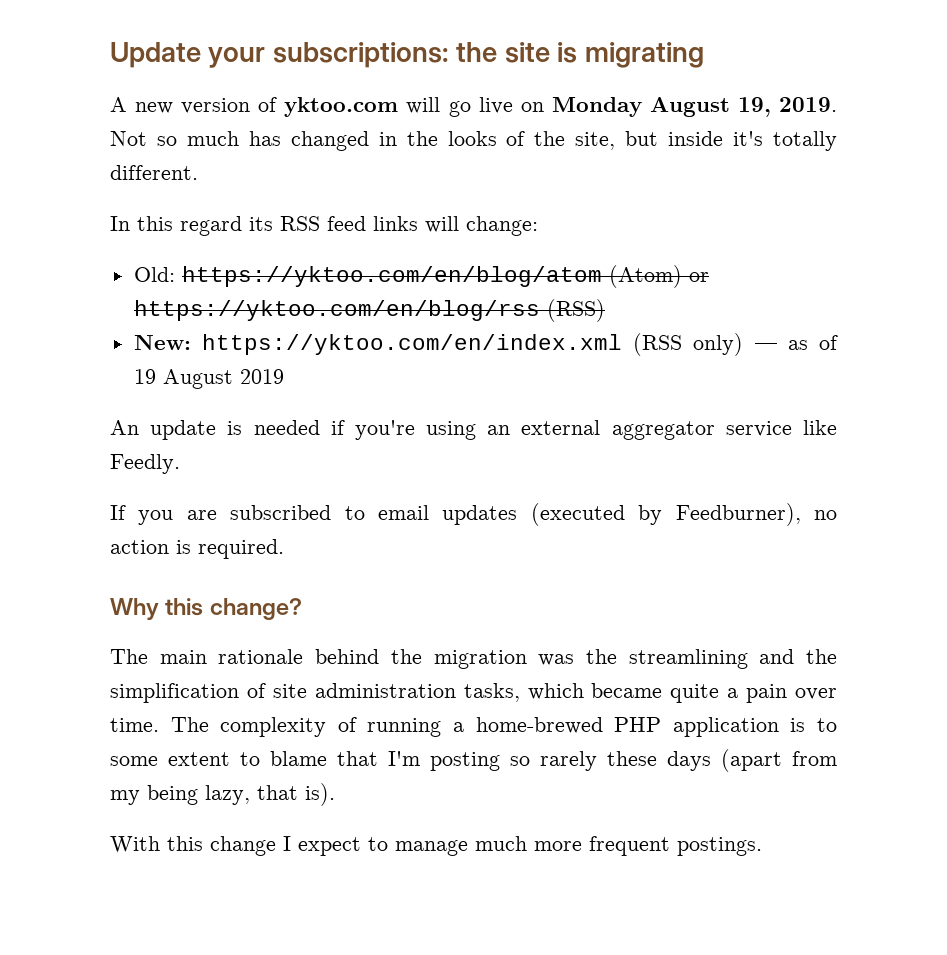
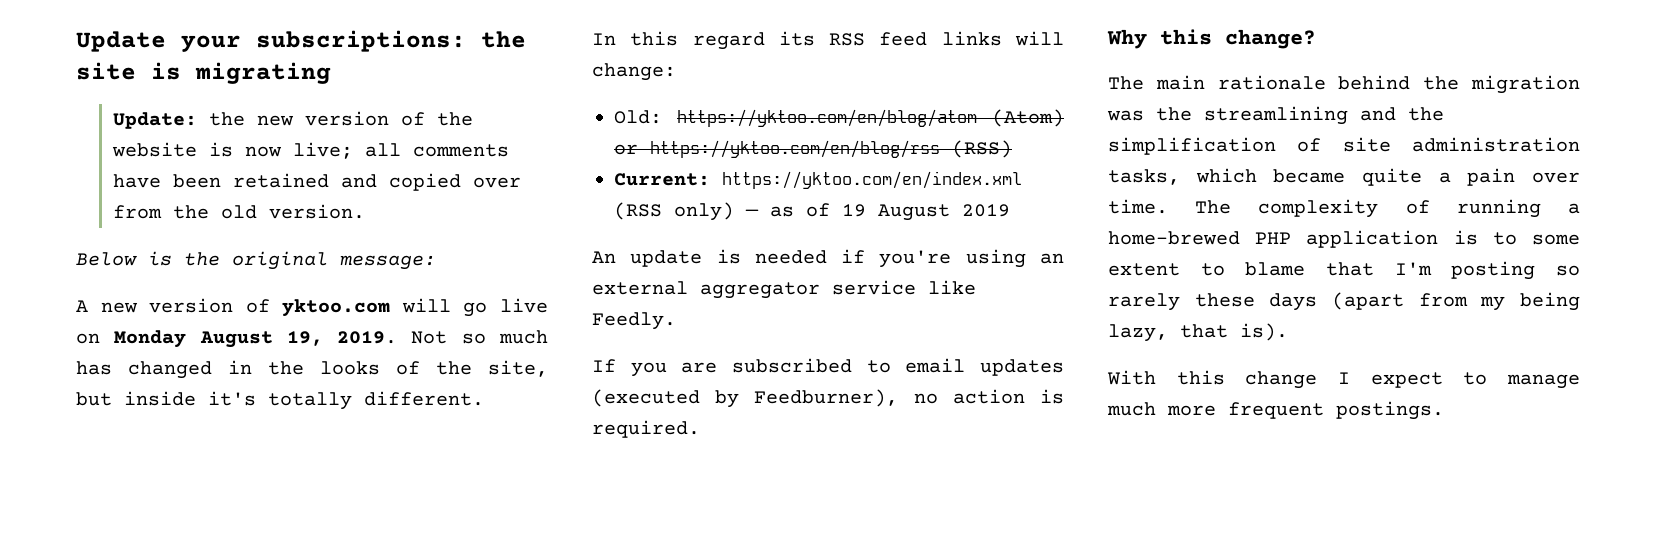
(704, 55) none -> [112,111,473,129] [111,142,509,159] [112,173,521,191] [112,204,365,219] [76,251,436,270] // Update: the new version of the website is now live; all comments have been retained and copied over from the old version. // Below is the original message:
[133,335,191,350] New: -> [614,173,710,186] Current:

